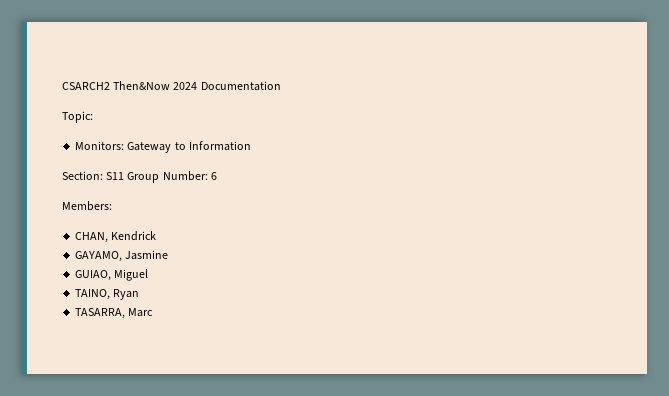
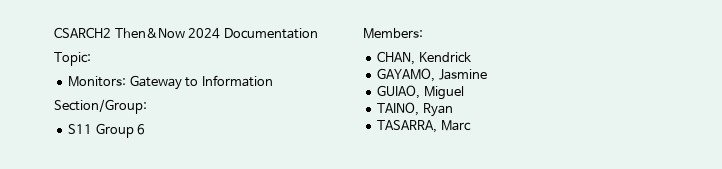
[62,171,103,180] Section: -> [54,99,147,114] Section/Group: //
[162,171,208,181] Number: -> (134, 130) none

